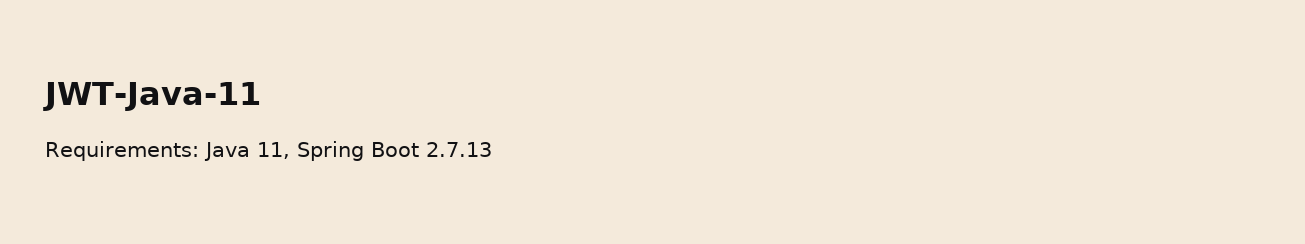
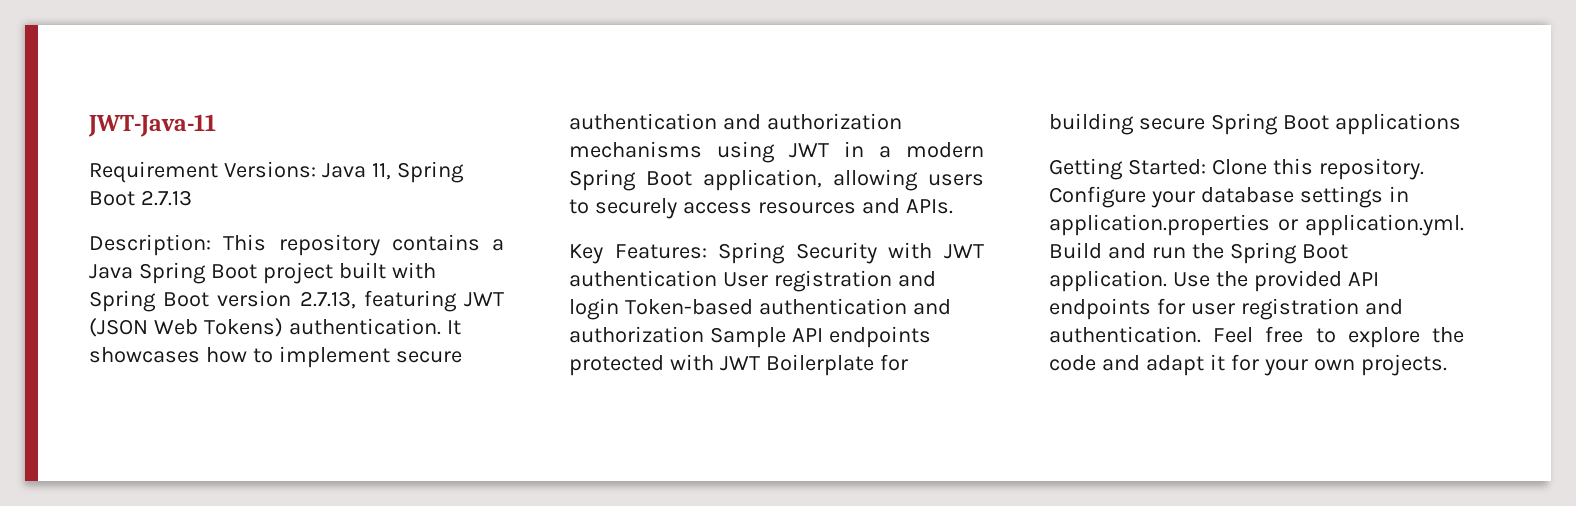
[45,141,199,161] Requirements: -> [89,161,316,183] Requirement Versions:
(492, 149) none -> [89,234,504,256] [89,262,436,284] [89,290,504,312] [89,318,461,337] [89,346,462,368] [569,113,902,130] [569,141,984,163] [569,169,984,191] [569,198,953,219] [569,242,984,264] [569,270,936,292] [569,298,951,320] [569,326,931,348] [569,354,908,376] [1049,113,1461,135] [1049,158,1424,180] [1049,186,1409,208] [1049,214,1464,236] [1049,242,1348,264] [1049,270,1379,292] [1049,298,1403,320] [1049,326,1464,348] [1049,354,1447,376] // Description: This repository contains a Java Spring Boot project built with Spring Boot version 2.7.13, featuring JWT (JSON Web Tokens) authentication. It showcases how to implement secure authentication and authorization mechanisms using JWT in a modern Spring Boot application, allowing users to securely access resources and APIs. // Key Features: Spring Security with JWT authentication User registration and login Token-based authentication and authorization Sample API endpoints protected with JWT Boilerplate for building secure Spring Boot applications // Getting Started: Clone this repository. Configure your database settings in application.properties or application.yml. Build and run the Spring Boot application. Use the provided API endpoints for user registration and authentication. Feel free to explore the code and adapt it for your own projects.

